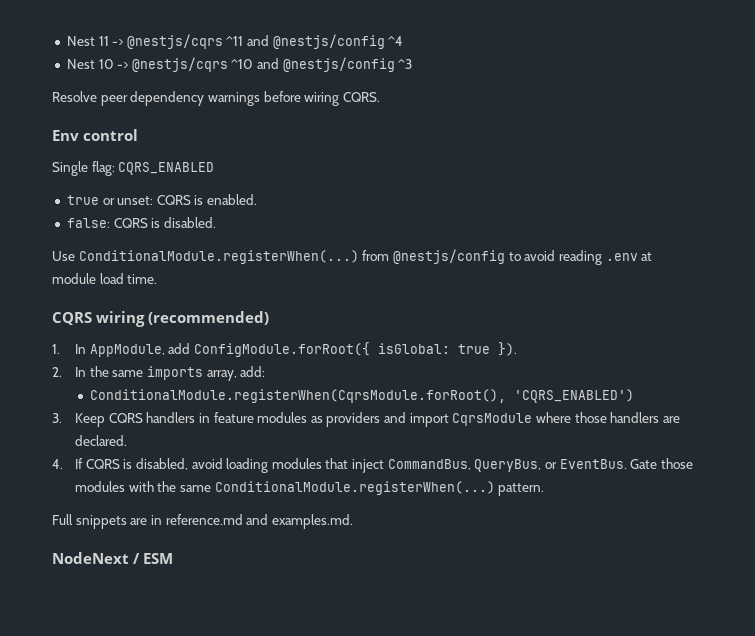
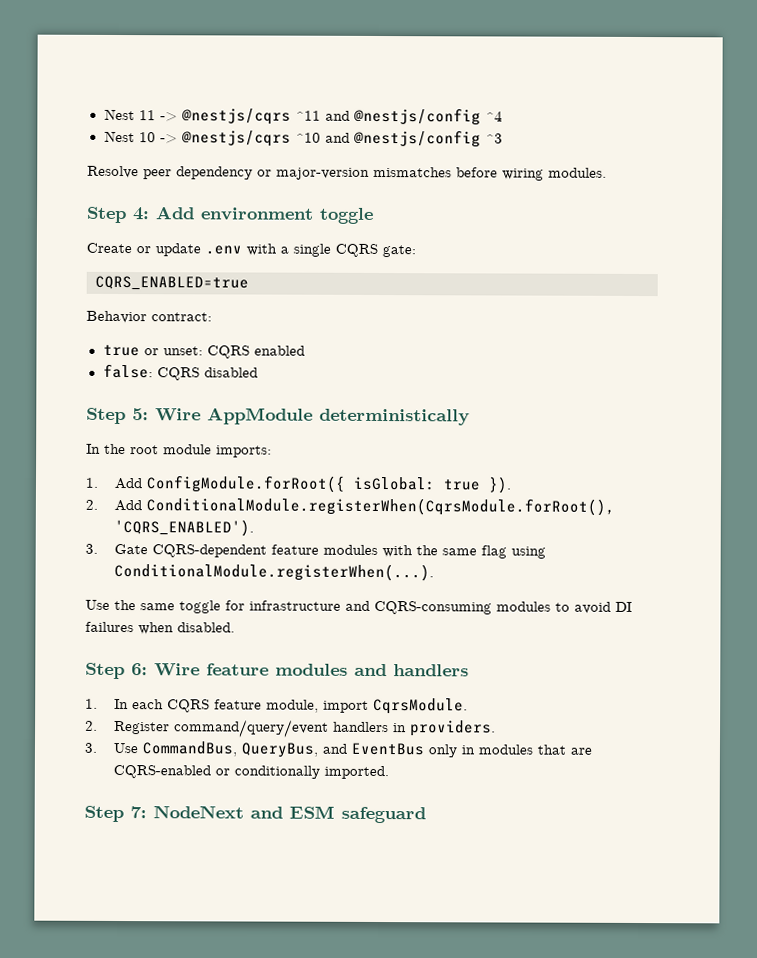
[207,91,380,106] [52,129,138,141] [52,161,215,176] warnings before wiring CQRS. // Env control // Single flag: CQRS_ENABLED -> [257,166,607,181] [86,206,374,224] [86,242,416,258] [95,275,249,291] [86,310,212,324] or major-version mismatches before wiring modules. // Step 4: Add environment toggle // Create or update .env with a single CQRS gate: // CQRS_ENABLED=true // Behavior contract:
[194,194,258,205] is enabled. -> [253,345,305,356] enabled
[151,217,216,228] [52,249,653,265] [52,273,158,284] [52,311,269,327] [52,343,191,357] is disabled. // Use ConditionalModule.registerWhen(...) from @nestjs/config to avoid reading .env at module load time. // CQRS wiring (recommended) // 1. In AppModule, add -> [203,367,258,378] [86,407,470,426] [86,443,272,458] [85,477,144,490] disabled // Step 5: Wire AppModule deterministically // In the root module imports: // 1. Add
[74,366,266,381] [89,389,634,403] [52,412,680,427] [74,435,127,446] [52,458,693,473] [74,481,545,496] [52,514,353,529] [52,552,173,564] In the same imports array, add: // ConditionalModule.registerWhen(CqrsModule.forRoot(), 'CQRS_ENABLED') // 3. Keep CQRS handlers in feature modules as providers and import CqrsModule where those handlers are declared. // 4. If CQRS is disabled, avoid loading modules that inject CommandBus, QueryBus, or EventBus. Gate those modules with the same ConditionalModule.registerWhen(...) pattern. // Full snippets are in reference.md and examples.md. // NodeNext / ESM -> [114,497,616,516] [114,518,255,537] [85,543,547,559] [114,562,435,582] [85,599,632,615] [85,621,235,635] [85,662,469,680] [85,697,469,715] [85,719,497,738] [84,741,593,758] [113,764,390,780] [84,805,426,824] Add ConditionalModule.registerWhen(CqrsModule.forRoot(), 'CQRS_ENABLED'). // 3. Gate CQRS-dependent feature modules with the same flag using ConditionalModule.registerWhen(...). // Use the same toggle for infrastructure and CQRS-consuming modules to avoid DI failures when disabled. // Step 6: Wire feature modules and handlers // 1. In each CQRS feature module, import CqrsModule. // 2. Register command/query/event handlers in providers. // 3. Use CommandBus, QueryBus, and EventBus only in modules that are CQRS-enabled or conditionally imported. // Step 7: NodeNext and ESM safeguard

